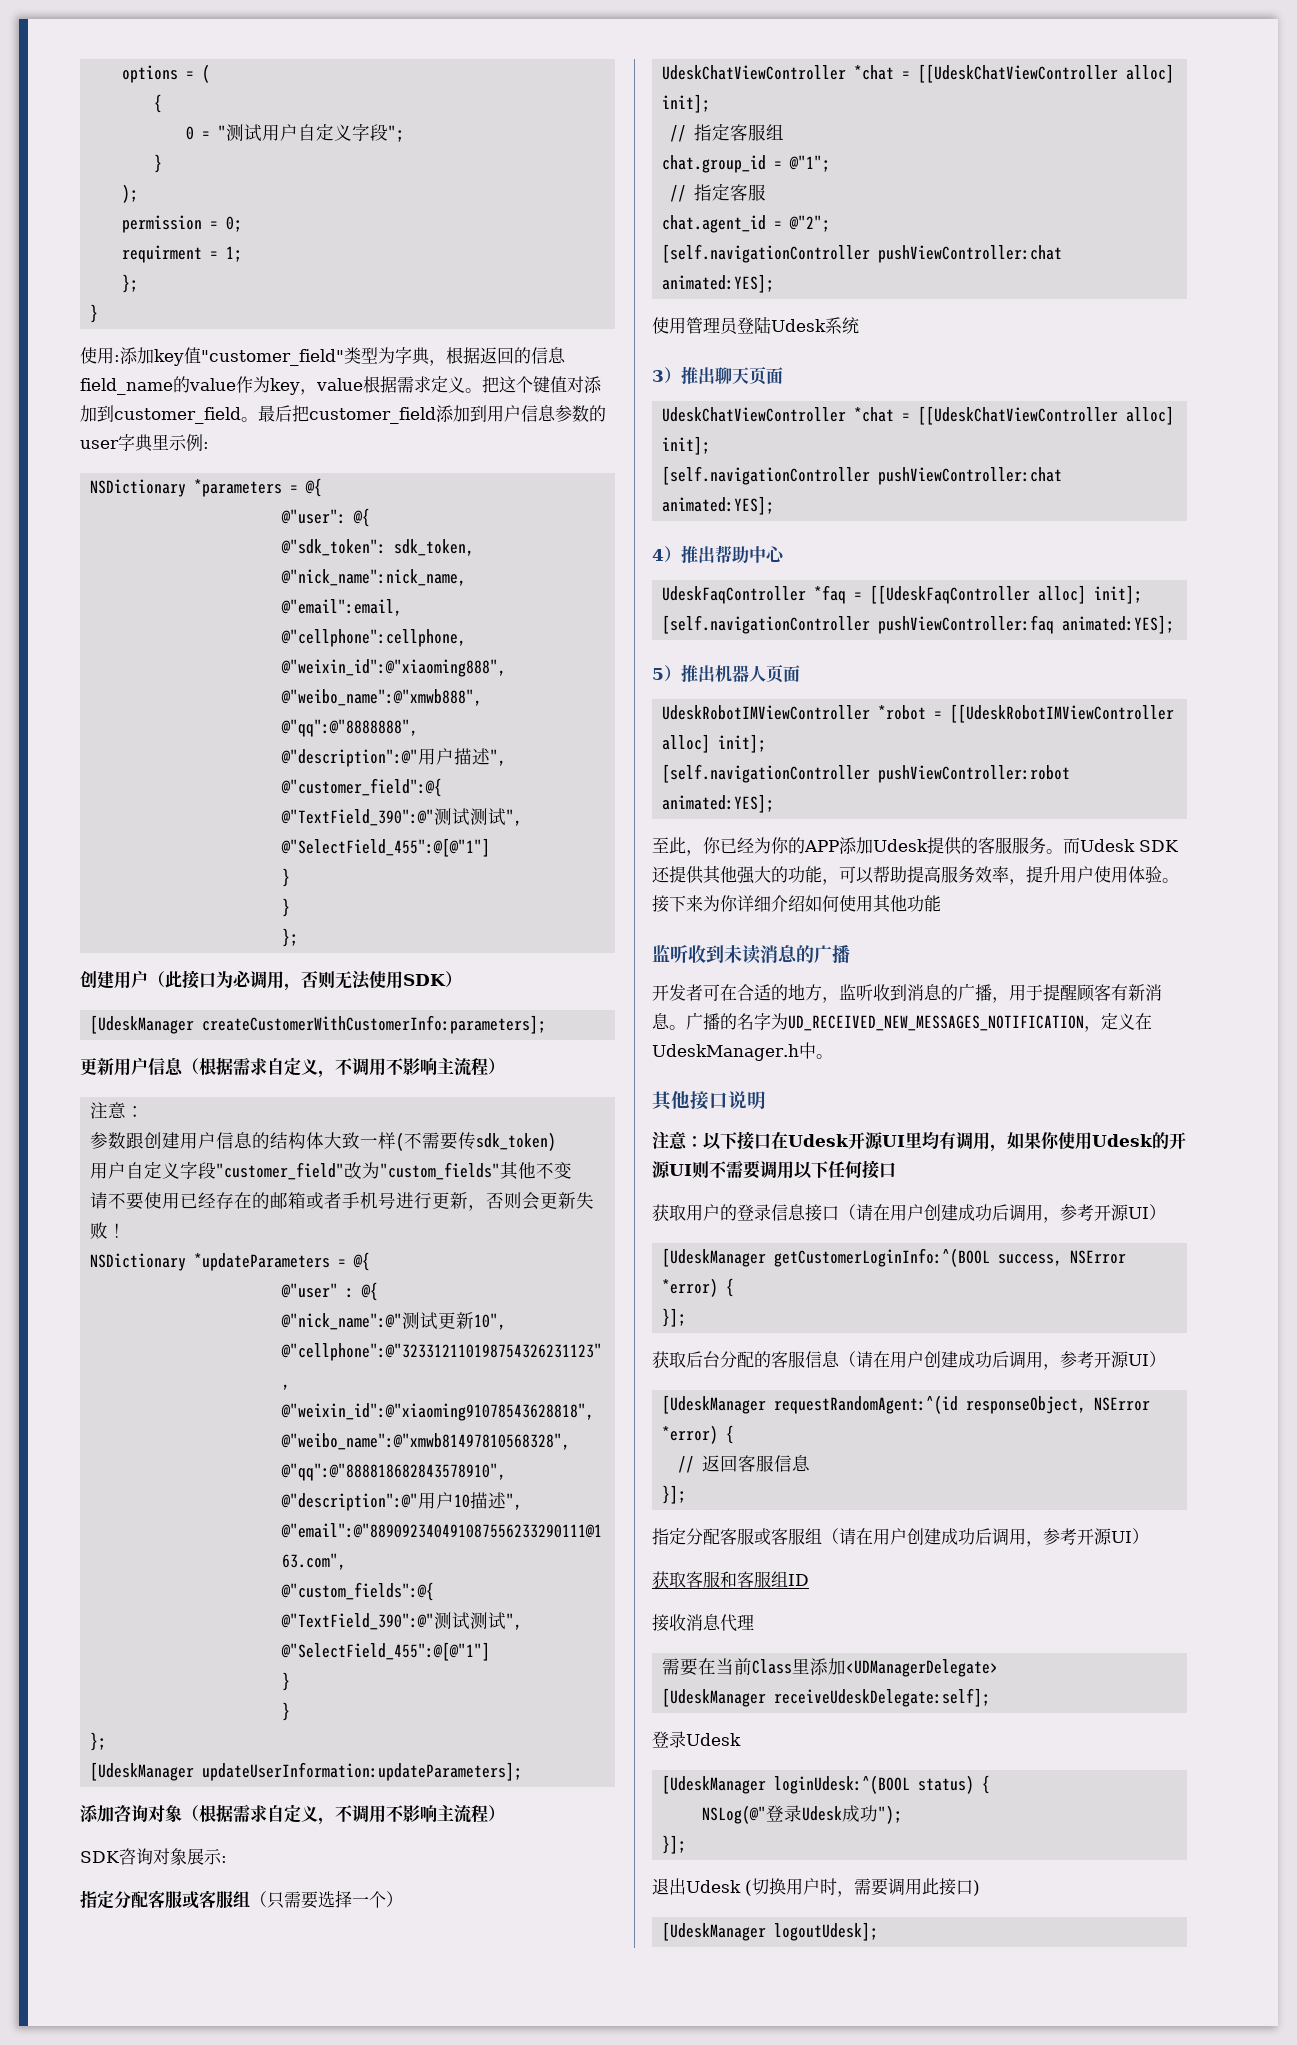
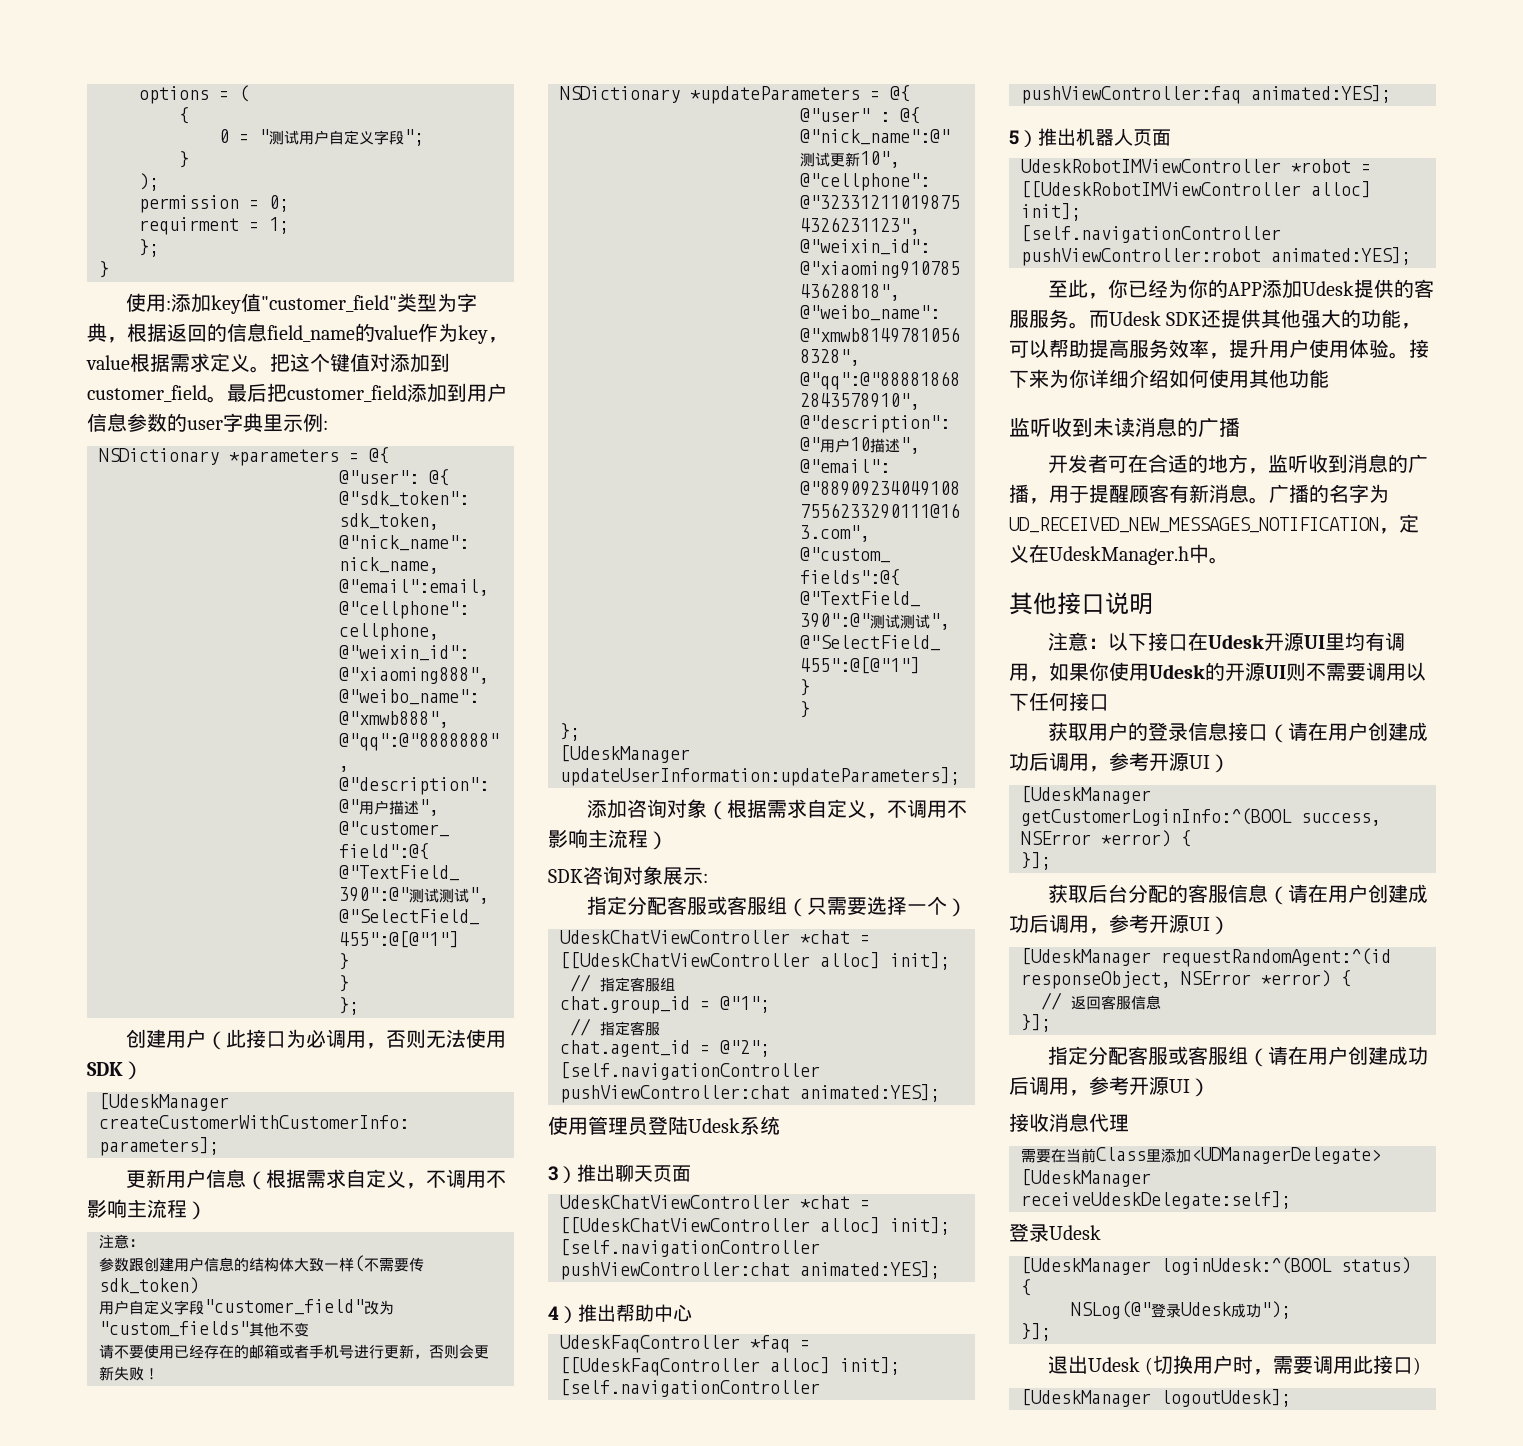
[652,1571,809,1588] // 获取客服和客服组ID -> (1210, 1087) none

